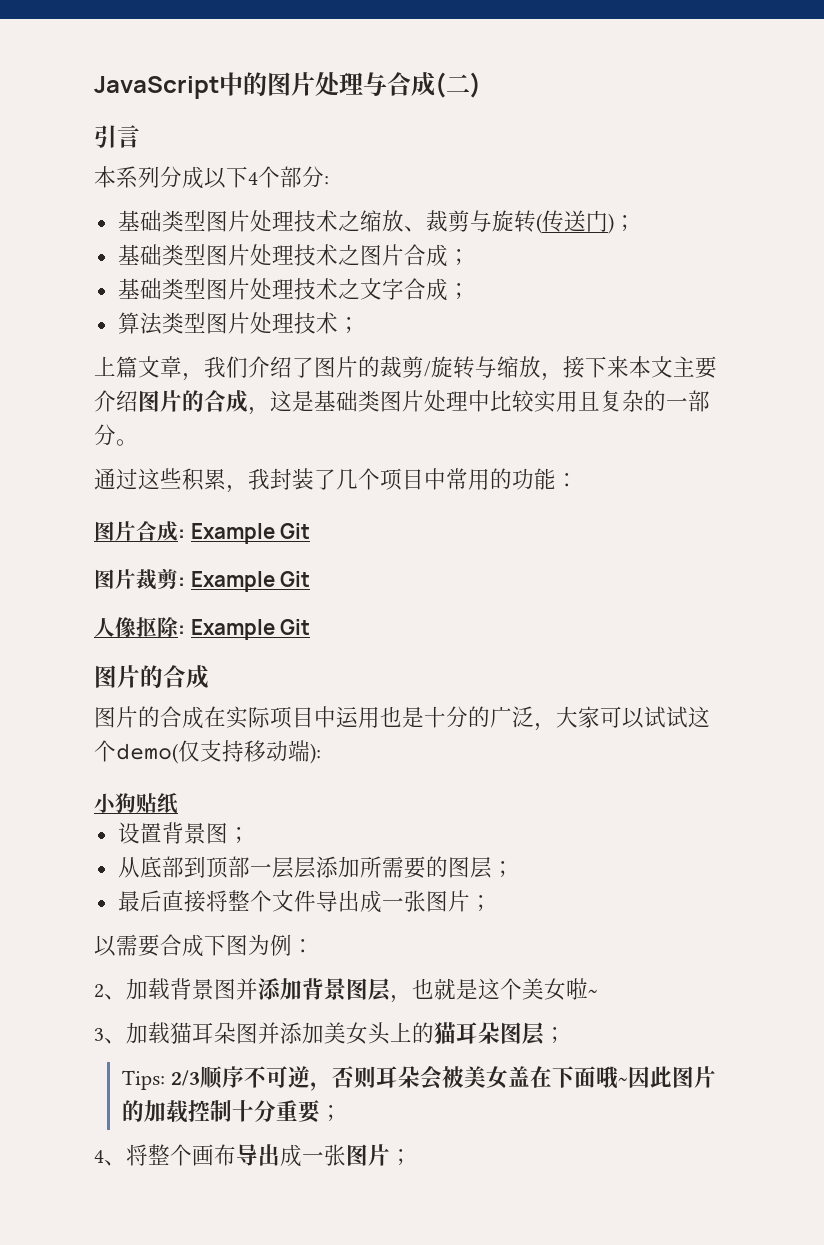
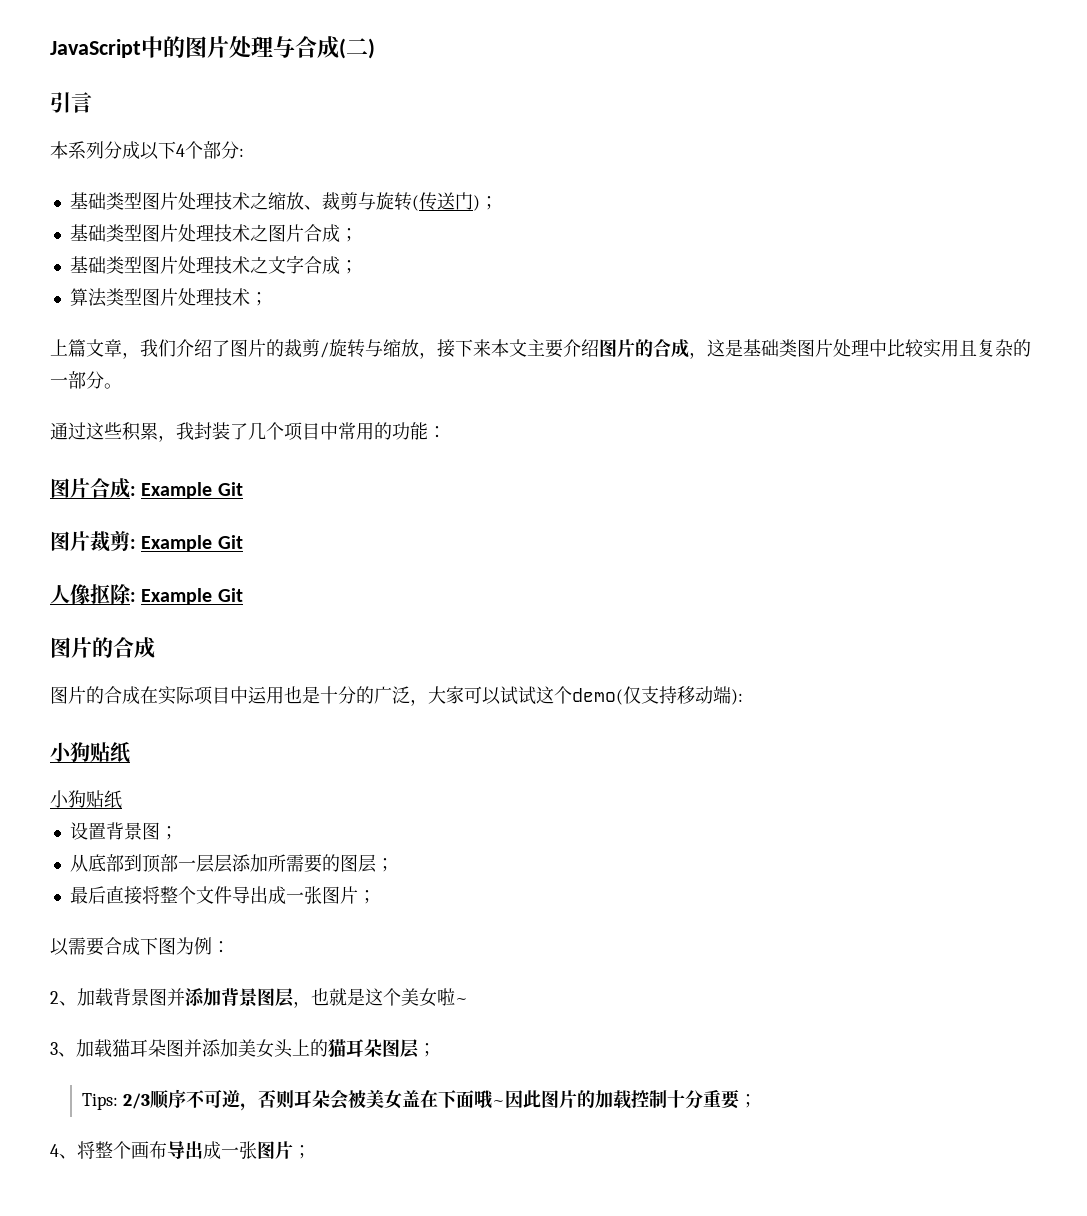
(178, 803) none -> [50,790,122,809] // 小狗贴纸

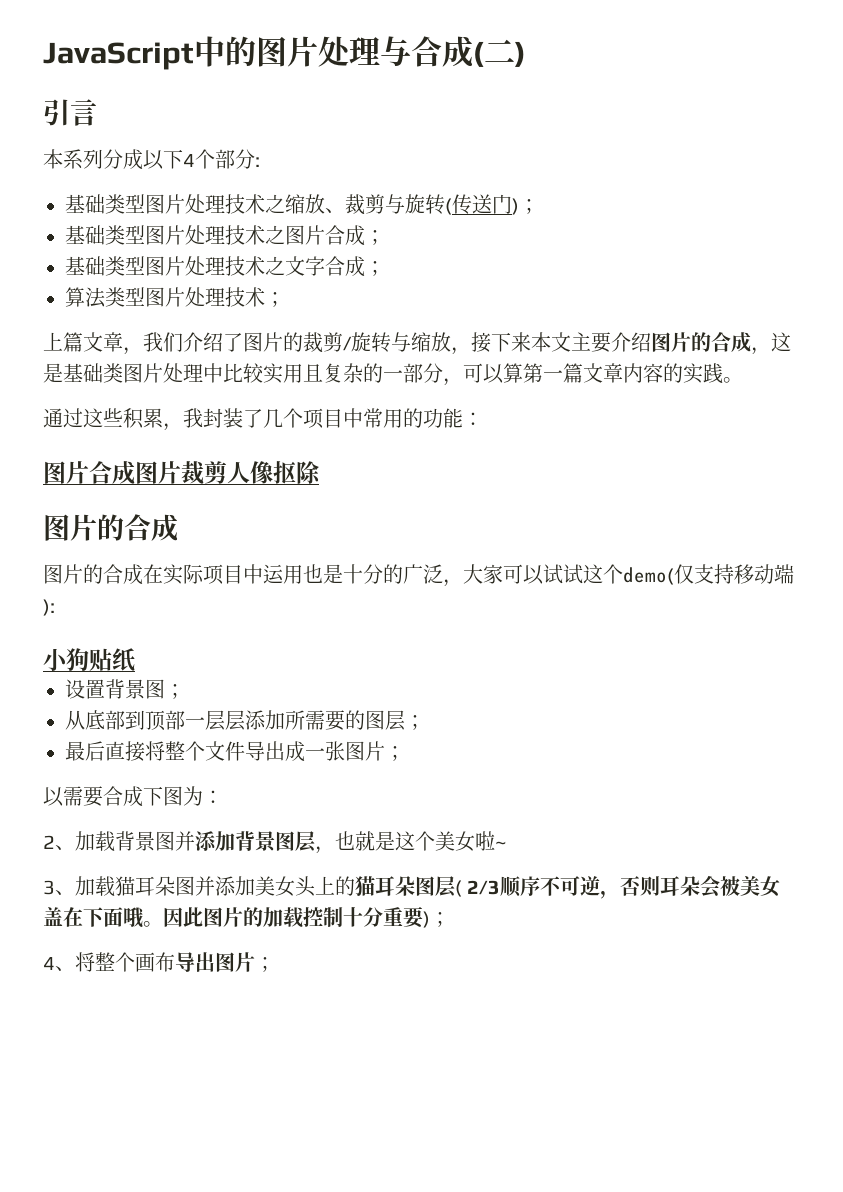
(104, 380) none -> [443,363,723,386] ，可以算第一篇文章内容的实践
[130,482,243,499] [50,531,243,552] : Example Git // 图片裁剪: Example Git // -> [135,461,227,485] 图片裁剪
[130,588,243,605] : Example Git -> (321, 472) none
[50,790,122,809] // 小狗贴纸 -> (135, 660) none
[194,937,212,955] 例 -> (203, 796) none
[418,1043,436,1057] [82,1093,119,1110] ； // Tips: -> [455,880,462,897] (
[492,1100,506,1106] ~ -> [143,921,163,927] 。
(741, 1099) none -> [423,911,430,928] )
[203,1141,257,1159] 成一张 -> (215, 962) none

